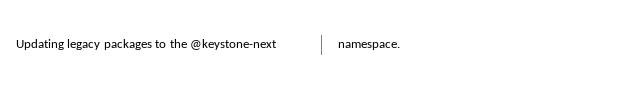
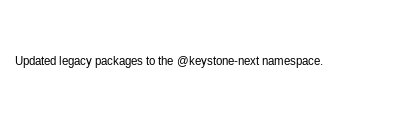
[16,39,64,50] Updating -> [15,56,56,68] Updated

